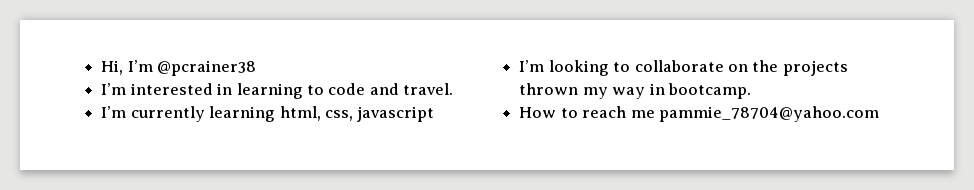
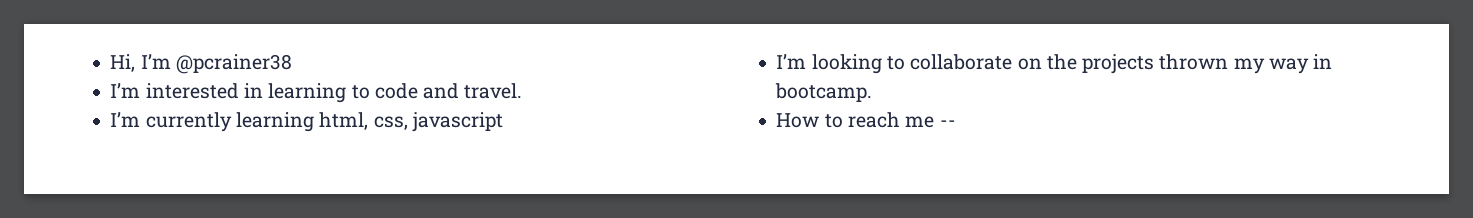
[658,106,879,122] pammie_78704@yahoo.com -> [939,120,956,127] --

